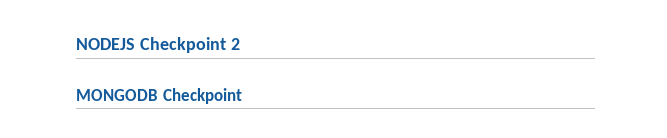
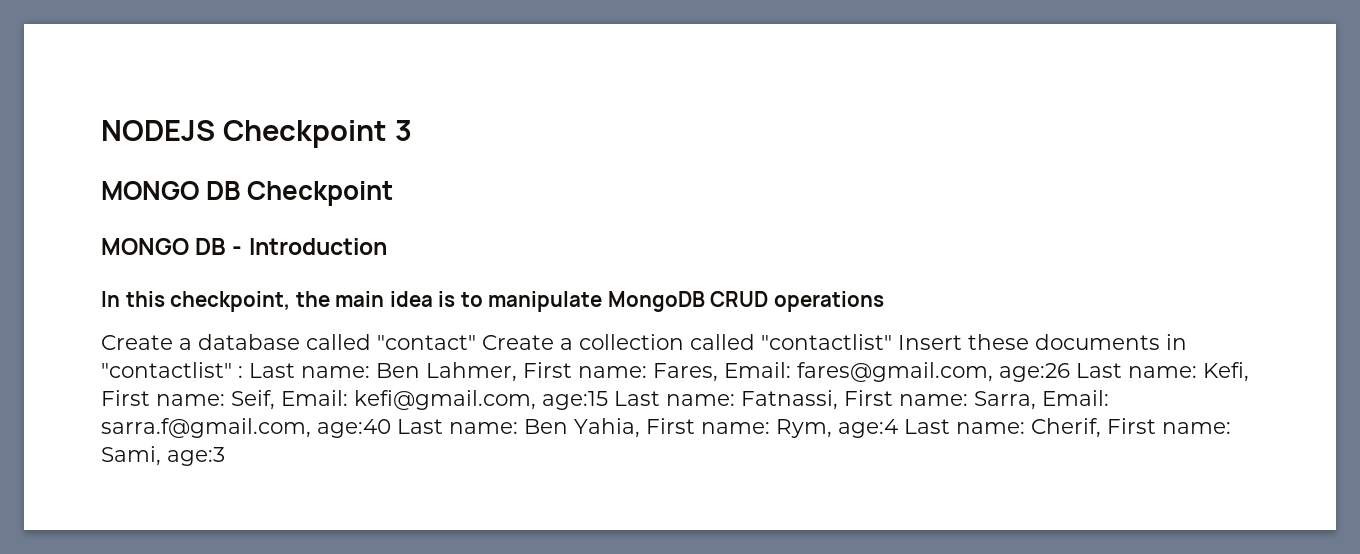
[230,38,240,50] [76,88,242,104] 2 // MONGODB Checkpoint -> [394,120,412,141] [101,181,394,206] [101,238,387,255] [101,291,884,312] [101,334,1187,350] [101,362,1249,382] [101,390,1109,410] [101,418,1231,438] [101,446,225,466] 3 // MONGO DB Checkpoint // MONGO DB - Introduction // In this checkpoint, the main idea is to manipulate MongoDB CRUD operations // Create a database called "contact" Create a collection called "contactlist" Insert these documents in "contactlist" : Last name: Ben Lahmer, First name: Fares, Email: fares@gmail.com, age:26 Last name: Kefi, First name: Seif, Email: kefi@gmail.com, age:15 Last name: Fatnassi, First name: Sarra, Email: sarra.f@gmail.com, age:40 Last name: Ben Yahia, First name: Rym, age:4 Last name: Cherif, First name: Sami, age:3

